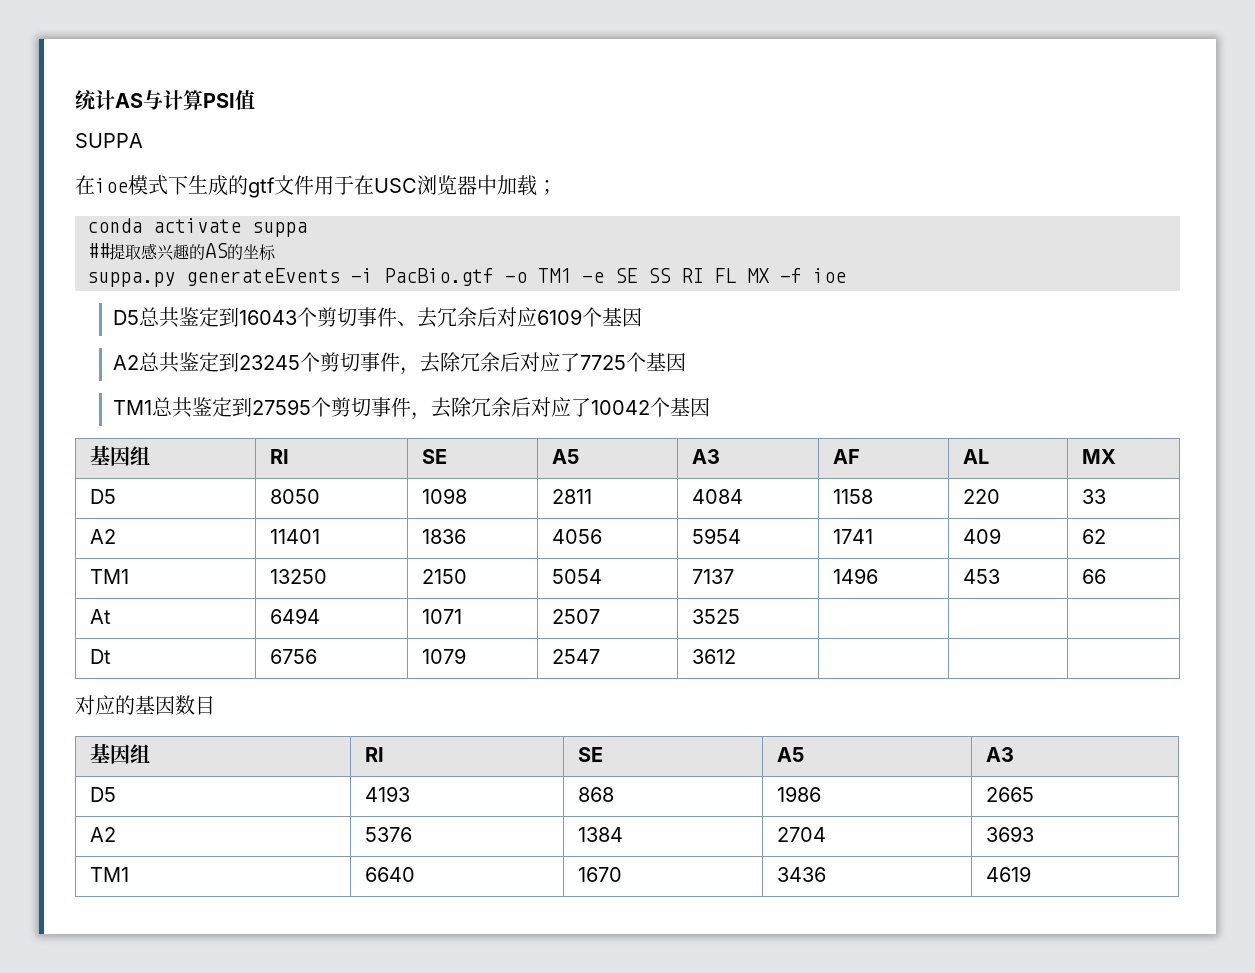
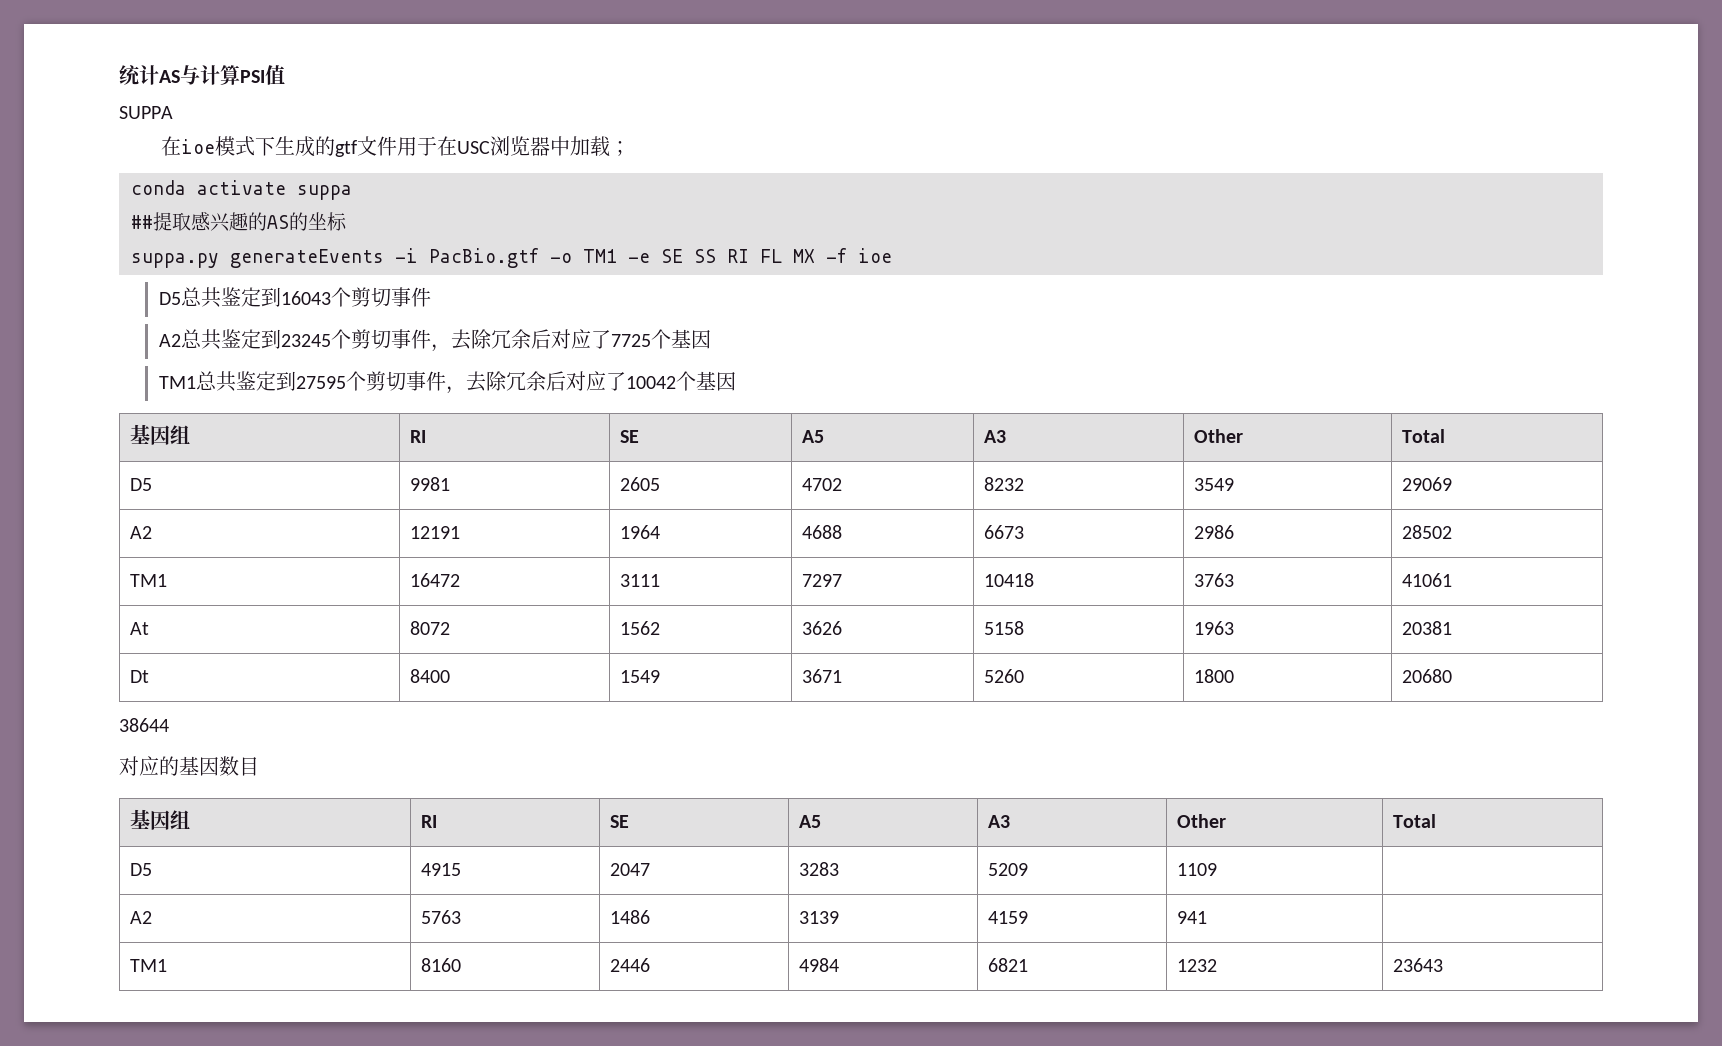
[396,307,642,328] 、去冗余后对应6109个基因 -> (431, 297) none
[832,449,860,464] [962,449,989,464] [1081,449,1116,464] [89,489,116,504] [269,489,320,504] [421,488,467,504] [551,489,592,504] [691,489,743,504] [832,489,873,504] [962,489,1000,504] [1081,489,1106,504] [89,529,116,544] [269,529,320,544] [421,529,466,544] [551,529,602,544] [691,528,741,544] [832,529,873,544] [962,528,1001,544] [1081,529,1106,544] [89,569,129,584] [269,569,327,584] [421,569,467,584] [551,569,602,584] [691,569,734,584] [832,568,878,584] [962,569,1000,584] [1081,569,1106,584] [89,609,111,624] [269,608,320,624] [421,609,462,624] [551,609,600,624] [691,609,740,624] [89,649,111,664] [269,649,317,664] [421,648,466,664] [551,649,600,664] [691,649,736,664] AF | AL | MX // D5 | 8050 | 1098 | 2811 | 4084 | 1158 | 220 | 33 // A2 | 11401 | 1836 | 4056 | 5954 | 1741 | 409 | 62 // TM1 | 13250 | 2150 | 5054 | 7137 | 1496 | 453 | 66 // At | 6494 | 1071 | 2507 | 3525 | | | // Dt | 6756 | 1079 | 2547 | 3612 | | | -> [1193,429,1243,443] [1401,429,1445,443] [129,478,152,491] [409,477,450,491] [619,477,660,491] [801,478,842,491] [983,477,1024,491] [1193,478,1234,491] [1401,477,1452,491] [129,526,152,539] [409,526,460,539] [619,525,660,539] [801,525,842,539] [983,525,1024,539] [1193,525,1234,539] [1401,525,1452,539] [129,574,167,587] [409,573,460,587] [619,574,660,587] [801,574,842,587] [983,573,1034,587] [1193,573,1234,587] [1401,573,1452,587] [129,622,149,635] [409,621,450,635] [619,621,660,635] [801,621,842,635] [983,621,1024,635] [1193,621,1234,635] [1401,621,1452,635] [129,670,149,683] [409,669,450,683] [619,670,660,683] [801,669,842,683] [983,669,1024,683] [1193,669,1234,683] [1401,669,1452,683] [119,718,169,732] Other | Total // D5 | 9981 | 2605 | 4702 | 8232 | 3549 | 29069 // A2 | 12191 | 1964 | 4688 | 6673 | 2986 | 28502 // TM1 | 16472 | 3111 | 7297 | 10418 | 3763 | 41061 // At | 8072 | 1562 | 3626 | 5158 | 1963 | 20381 // Dt | 8400 | 1549 | 3671 | 5260 | 1800 | 20680 // 38644
[89,787,116,802] [364,786,410,802] [577,787,614,802] [776,786,821,802] [985,787,1034,802] [89,827,116,842] [364,827,412,842] [577,827,623,842] [776,827,826,842] [985,826,1034,842] [89,867,129,882] [364,867,415,882] [577,867,622,882] [776,867,826,882] [985,866,1031,882] // D5 | 4193 | 868 | 1986 | 2665 // A2 | 5376 | 1384 | 2704 | 3693 // TM1 | 6640 | 1670 | 3436 | 4619 -> [1176,814,1226,828] [1392,814,1436,828] [129,863,152,876] [420,863,461,876] [609,863,650,876] [798,862,839,876] [987,863,1028,876] [1176,863,1217,876] [129,911,152,924] [420,910,461,924] [609,910,650,924] [798,911,839,924] [987,911,1028,924] [1176,911,1207,924] [129,959,167,972] [420,958,461,972] [609,958,650,972] [798,958,839,972] [987,958,1028,972] [1176,959,1217,972] [1392,958,1443,972] | Other | Total // D5 | 4915 | 2047 | 3283 | 5209 | 1109 | // A2 | 5763 | 1486 | 3139 | 4159 | 941 | // TM1 | 8160 | 2446 | 4984 | 6821 | 1232 | 23643

